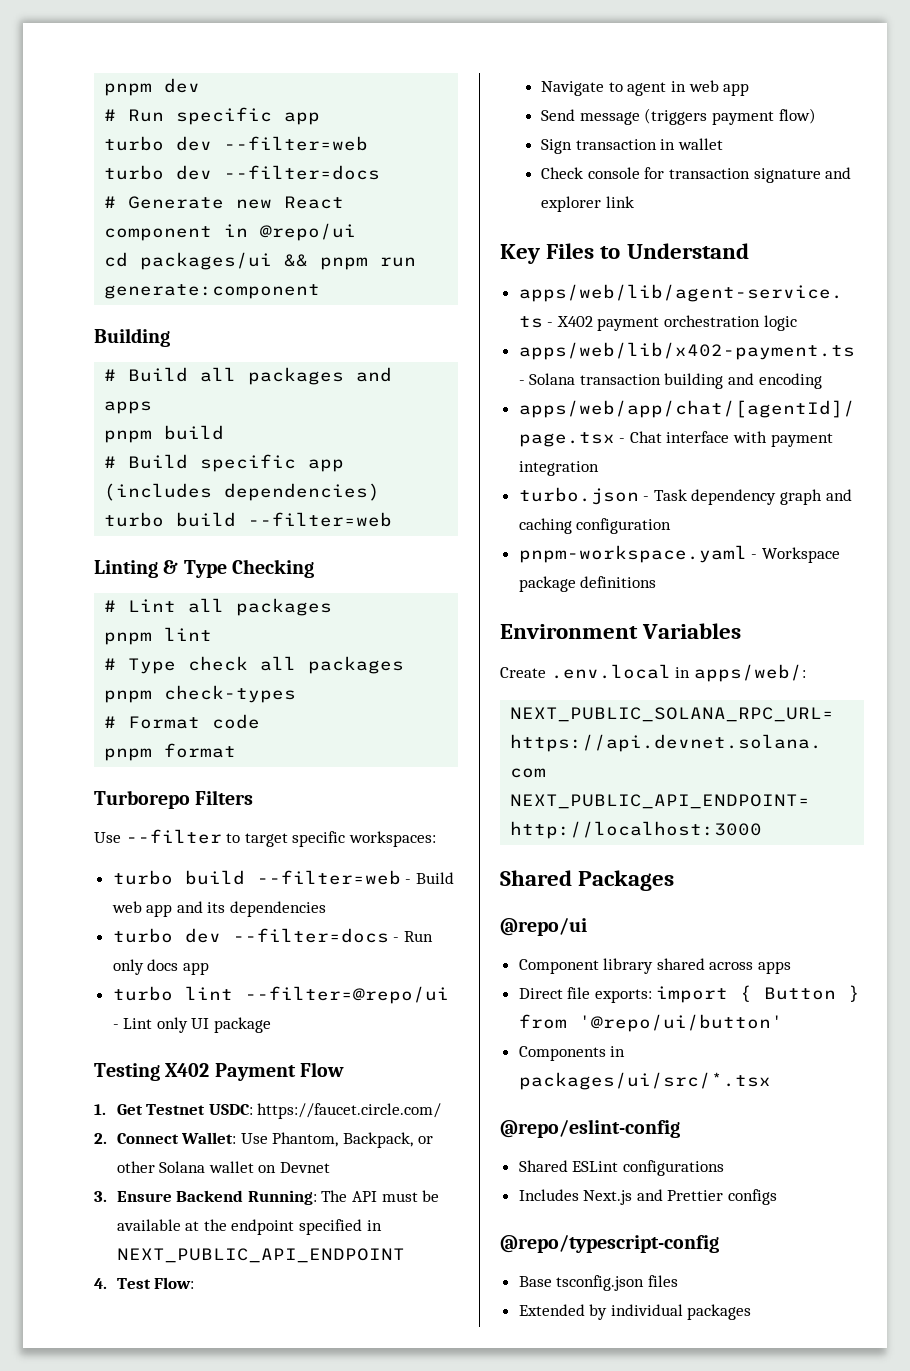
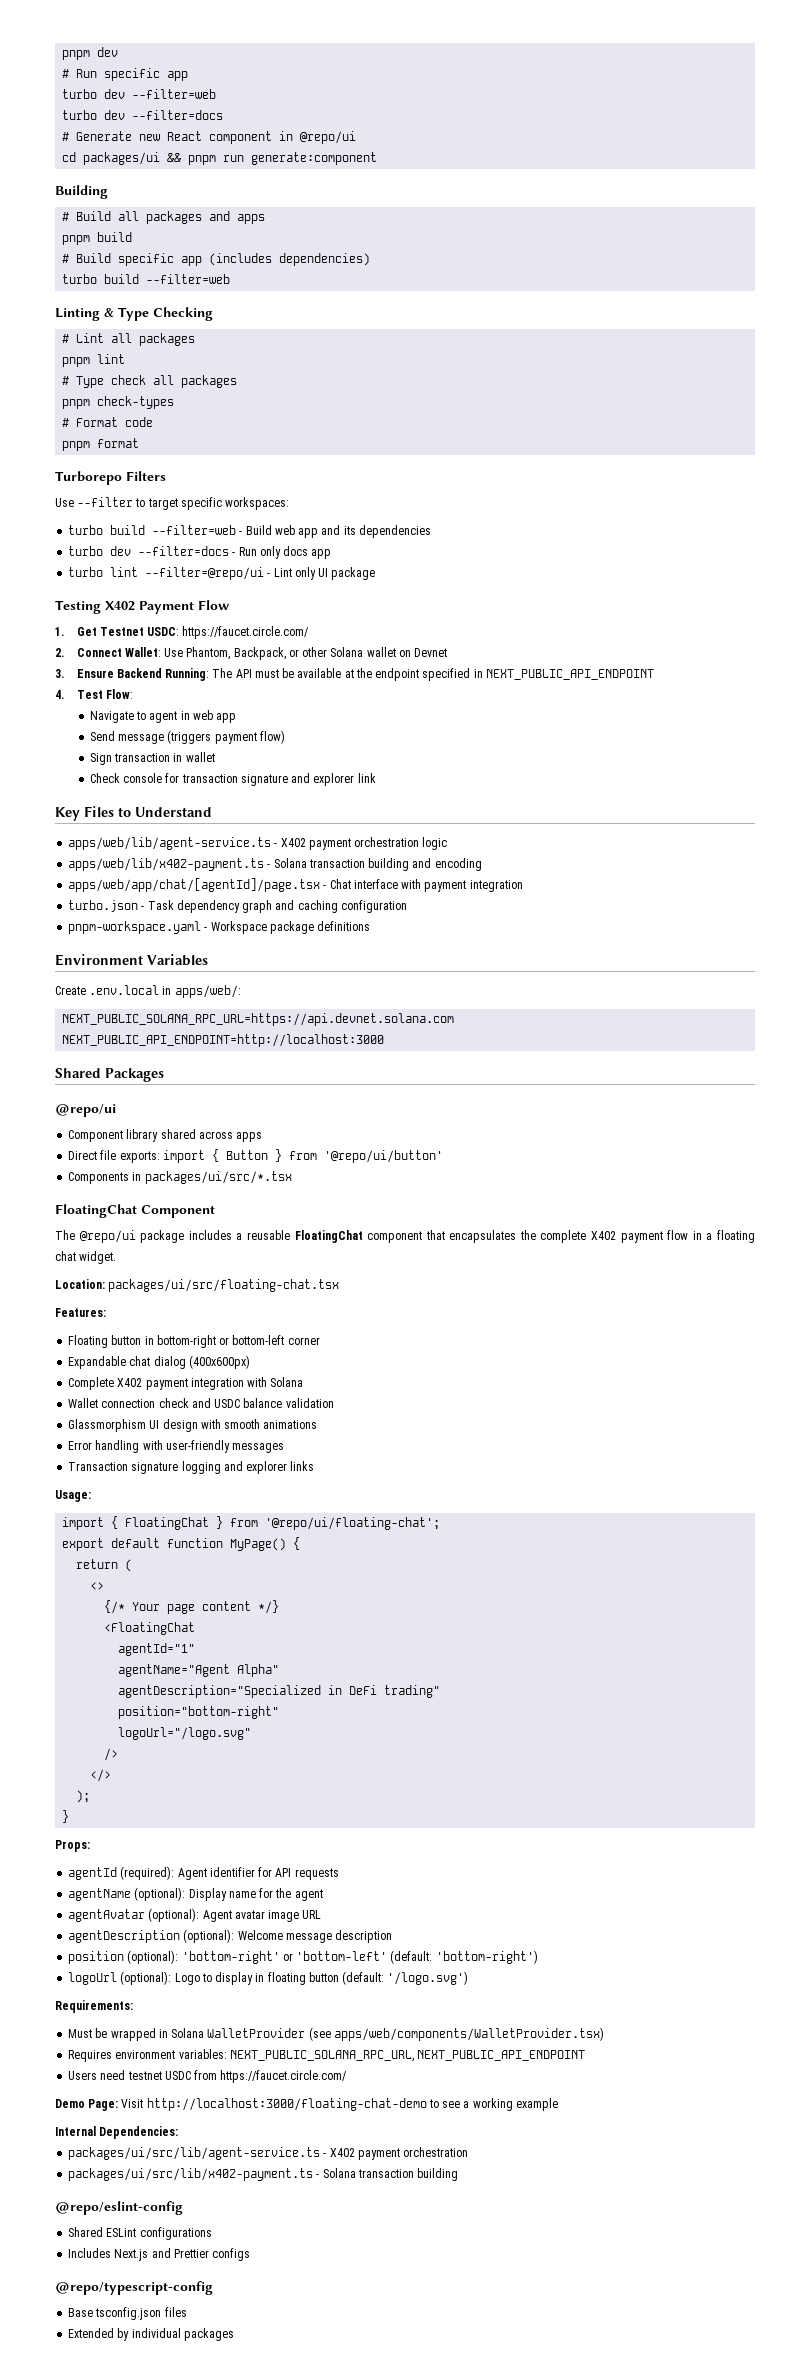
(771, 1081) none -> [55,1204,215,1218] [55,1230,756,1243] [55,1251,117,1264] [55,1279,340,1292] [55,1308,106,1317] [68,1335,320,1348] [68,1355,250,1369] [68,1377,304,1390] [68,1398,334,1408] [68,1419,318,1432] [68,1440,285,1453] [68,1461,315,1474] [55,1490,91,1502] [62,1516,441,1530] [62,1537,301,1551] [76,1559,133,1572] [90,1582,105,1590] [104,1600,280,1614] [104,1622,196,1635] [118,1643,196,1656] [118,1664,280,1677] [118,1685,441,1698] [118,1706,280,1719] [118,1727,252,1740] [104,1748,119,1761] [90,1769,112,1782] [76,1790,91,1803] [62,1810,70,1823] [55,1840,90,1852] [68,1866,339,1880] [68,1887,323,1901] [68,1908,322,1922] [68,1929,393,1943] [68,1950,538,1964] [68,1971,469,1985] [55,2000,133,2013] [68,2027,604,2041] [68,2049,586,2062] [68,2070,348,2083] [55,2098,558,2111] [55,2126,179,2139] [68,2147,469,2160] [68,2168,459,2181] // FloatingChat Component // The @repo/ui package includes a reusable FloatingChat component that encapsulates the complete X402 payment flow in a floating chat widget. // Location: packages/ui/src/floating-chat.tsx // Features: // Floating button in bottom-right or bottom-left corner // Expandable chat dialog (400x600px) // Complete X402 payment integration with Solana // Wallet connection check and USDC balance validation // Glassmorphism UI design with smooth animations // Error handling with user-friendly messages // Transaction signature logging and explorer links // Usage: // import { FloatingChat } from '@repo/ui/floating-chat'; // export default function MyPage() { // return ( // <> // {/* Your page content */} // <FloatingChat // agentId="1" // agentName="Agent Alpha" // agentDescription="Specialized in DeFi trading" // position="bottom-right" // logoUrl="/logo.svg" // /> // </> // ); // } // Props: // agentId (required): Agent identifier for API requests // agentName (optional): Display name for the agent // agentAvatar (optional): Agent avatar image URL // agentDescription (optional): Welcome message description // position (optional): 'bottom-right' or 'bottom-left' (default: 'bottom-right') // logoUrl (optional): Logo to display in floating button (default: '/logo.svg') // Requirements: // Must be wrapped in Solana WalletProvider (see apps/web/components/WalletProvider.tsx) // Requires environment variables: NEXT_PUBLIC_SOLANA_RPC_URL, NEXT_PUBLIC_API_ENDPOINT // Users need testnet USDC from https://faucet.circle.com/ // Demo Page: Visit http://localhost:3000/floating-chat-demo to see a working example // Internal Dependencies: // packages/ui/src/lib/agent-service.ts - X402 payment orchestration // packages/ui/src/lib/x402-payment.ts - Solana transaction building

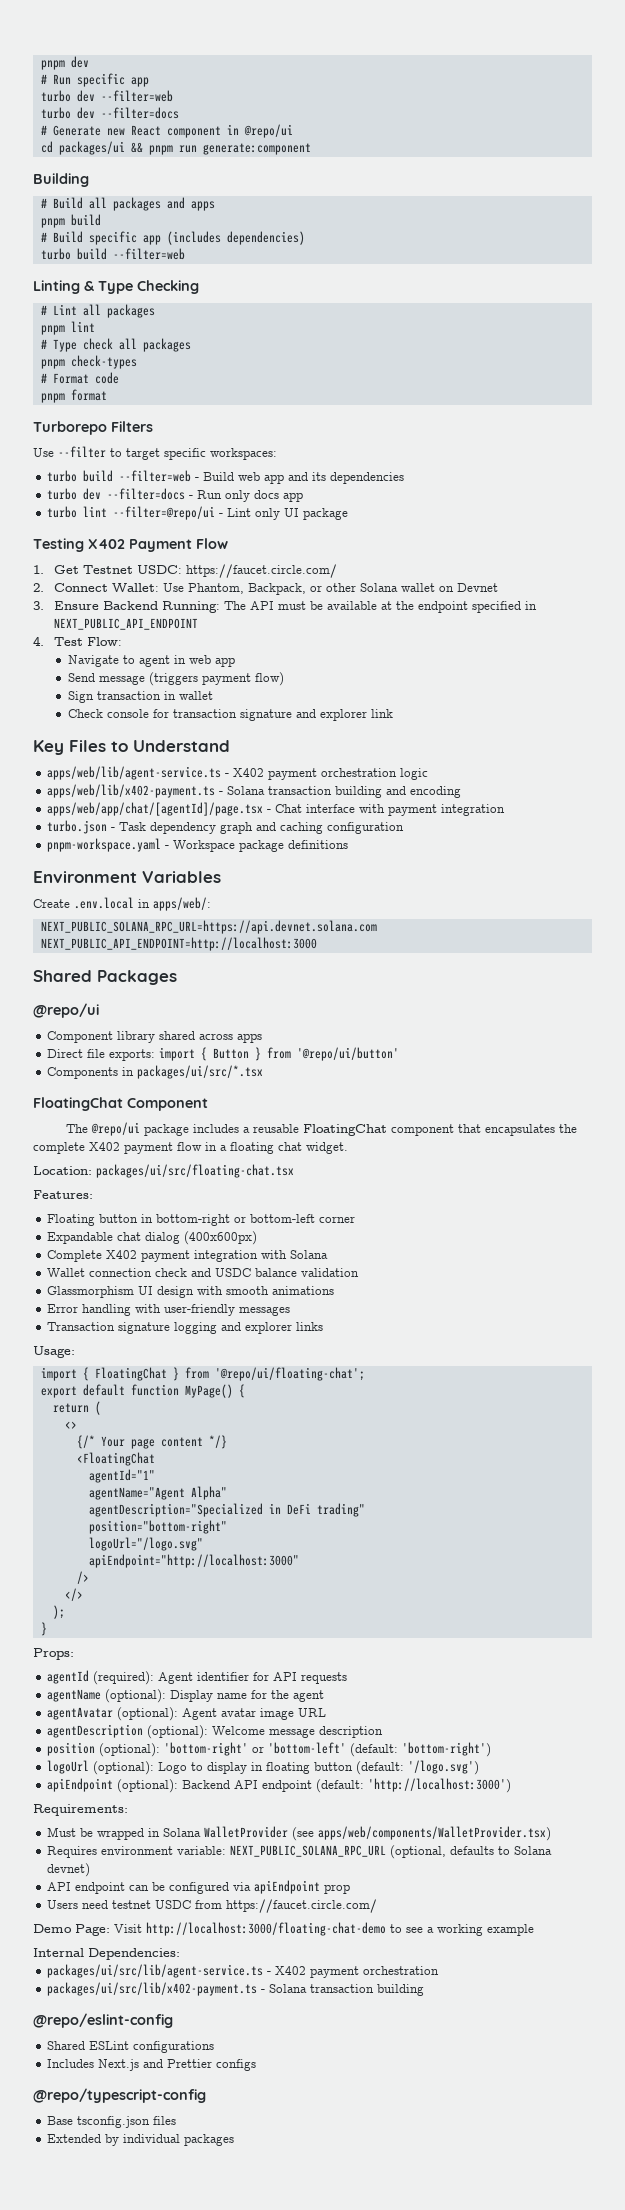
(252, 1733) none -> [88,1554,299,1568] // apiEndpoint="http://localhost:3000"
(469, 1978) none -> [47,1778,512,1793] // apiEndpoint (optional): Backend API endpoint (default: 'http://localhost:3000')
[178,2049,586,2062] variables: NEXT_PUBLIC_SOLANA_RPC_URL, NEXT_PUBLIC_API_ENDPOINT -> [177,1845,553,1859] [47,1863,91,1877] [47,1880,351,1894] variable: NEXT_PUBLIC_SOLANA_RPC_URL (optional, defaults to Solana devnet) // API endpoint can be configured via apiEndpoint prop

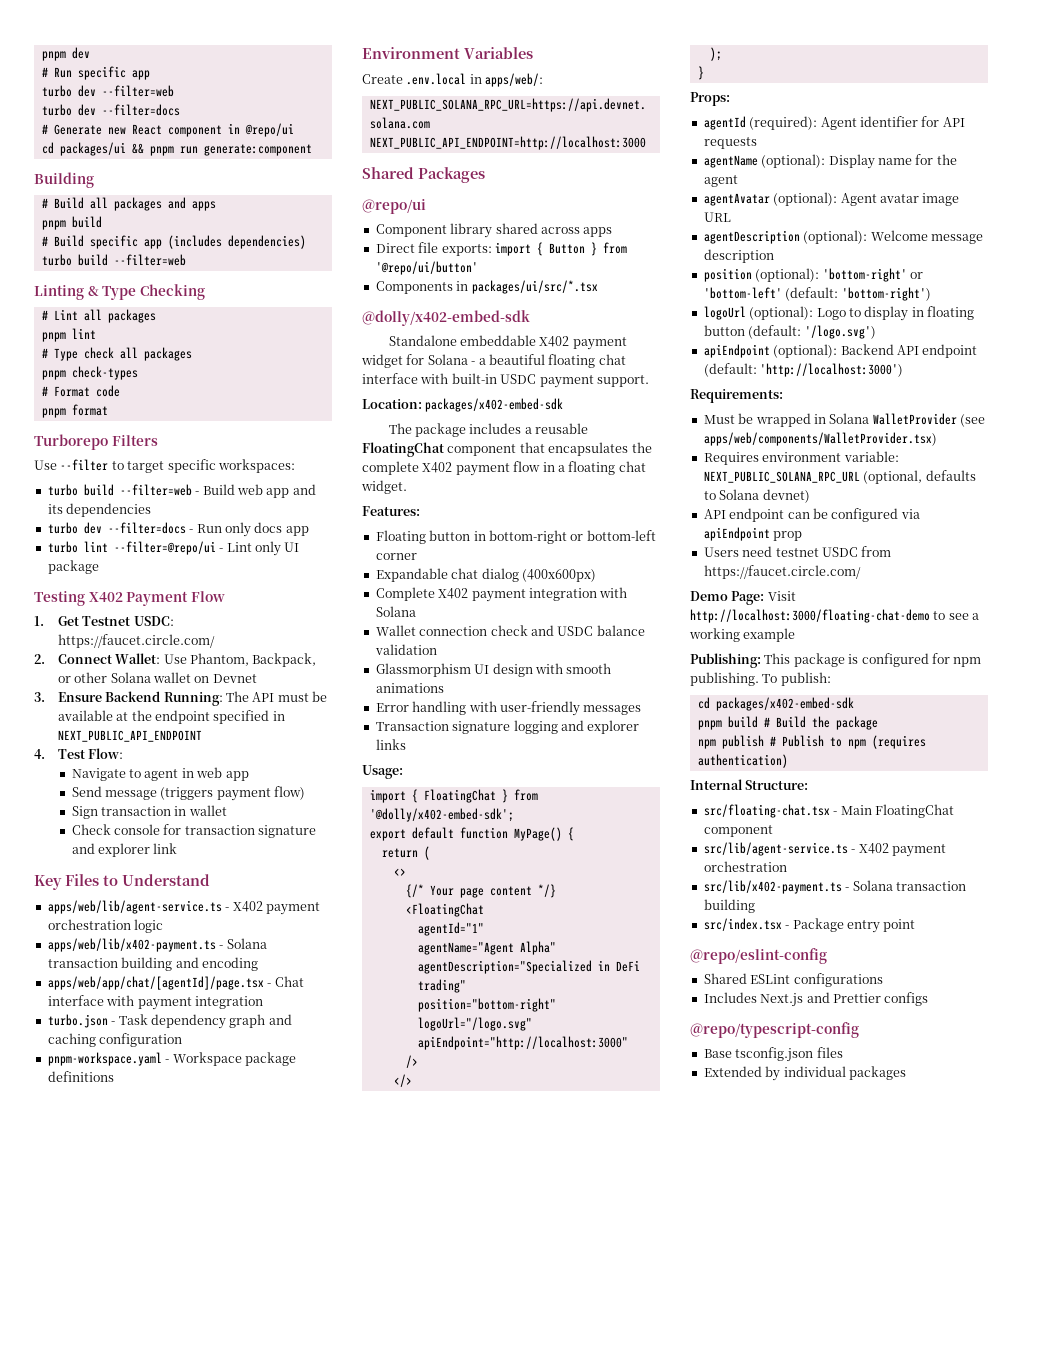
[33,1097,208,1111] [65,1122,140,1136] FloatingChat Component // The @repo/ui -> [362,310,530,326] [388,335,627,350] [361,354,626,368] [362,373,649,388] [362,398,564,412] [388,423,412,434] @dolly/x402-embed-sdk // Standalone embeddable X402 payment widget for Solana - a beautiful floating chat interface with built-in USDC payment support. // Location: packages/x402-embed-sdk // The
[33,1164,294,1178] // Location: packages/ui/src/floating-chat.tsx -> (407, 487) none
[214,1367,365,1381] '@repo/ui/floating-chat'; -> [369,808,514,822] '@dolly/x402-embed-sdk';
[33,1948,180,1960] [47,1964,264,1978] Internal Dependencies: // packages/ui/src/lib/agent-service.ts -> [690,653,982,668] [690,672,831,686] [697,697,854,711] [697,716,878,730] [697,735,926,749] [697,754,788,768] [690,779,809,790] [703,804,954,818] [703,825,773,837] [703,842,848,856] Publishing: This package is configured for npm publishing. To publish: // cd packages/x402-embed-sdk // pnpm build # Build the package // npm publish # Publish to npm (requires authentication) // Internal Structure: // src/floating-chat.tsx - Main FloatingChat component // src/lib/agent-service.ts
[47,1982,425,1996] packages/ui/src/lib/x402-payment.ts - Solana transaction building -> [703,880,966,894] [703,899,755,913] [703,918,916,933] src/lib/x402-payment.ts - Solana transaction building // src/index.tsx - Package entry point

